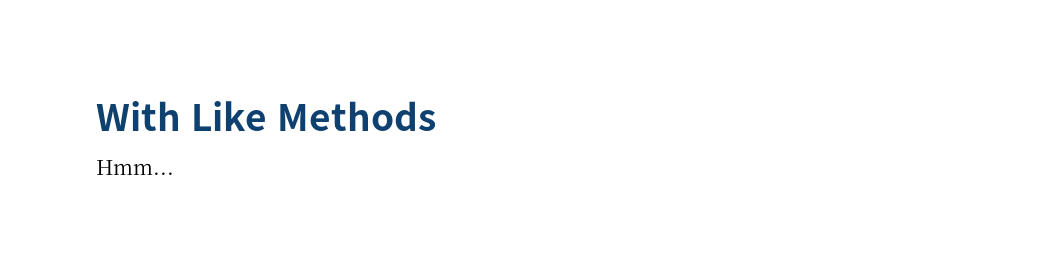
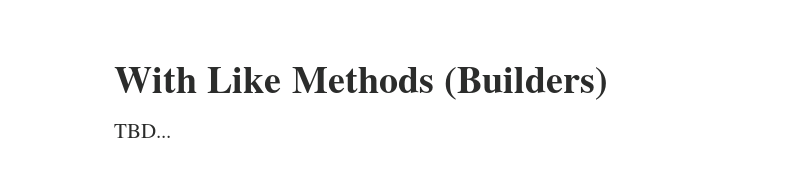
[96,160,174,175] // Hmm... -> [443,67,608,100] [114,124,171,138] (Builders) // TBD...

